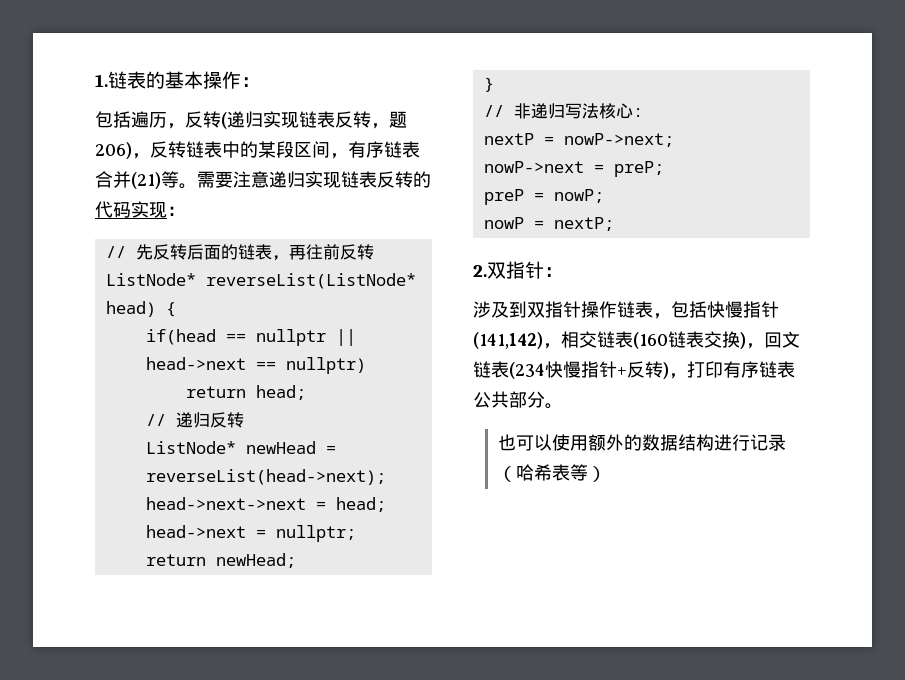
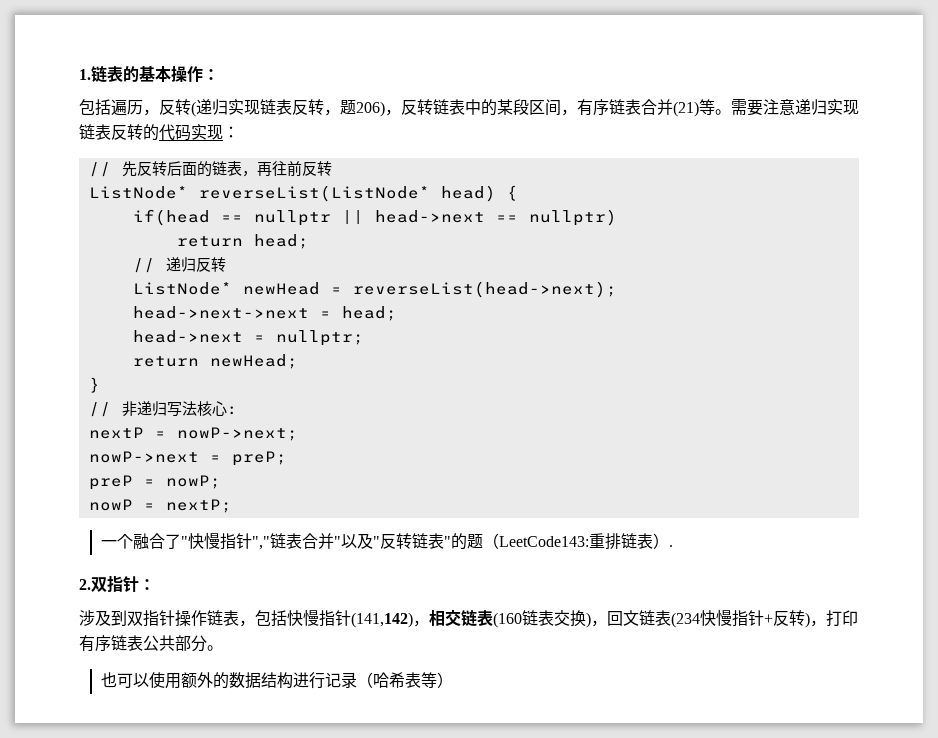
(614, 224) none -> [101,532,674,550] // 一个融合了"快慢指针","链表合并"以及"反转链表"的题（LeetCode143:重排链表）.

